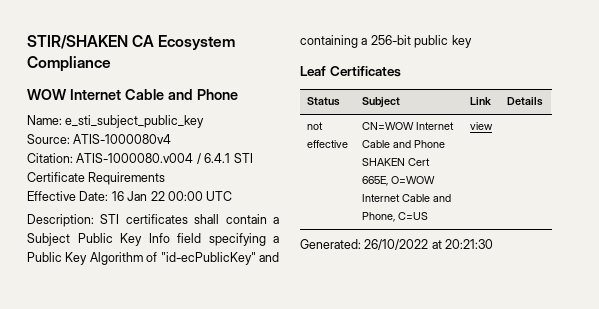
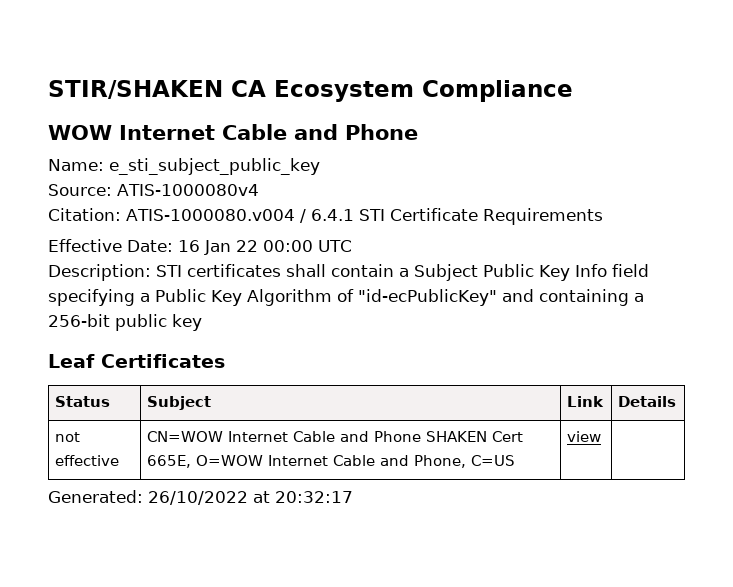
[445,239,494,249] 20:21:30 -> [275,491,353,503] 20:32:17

